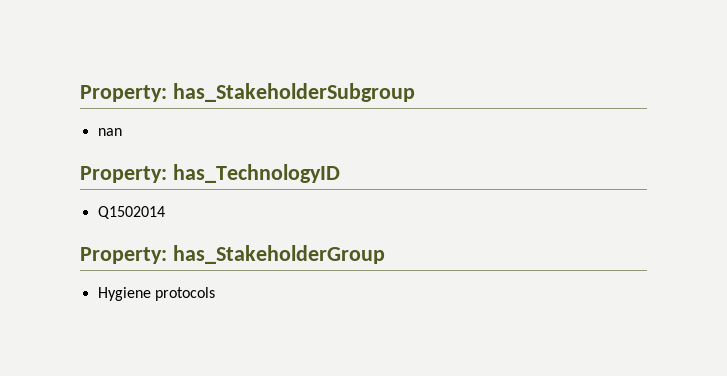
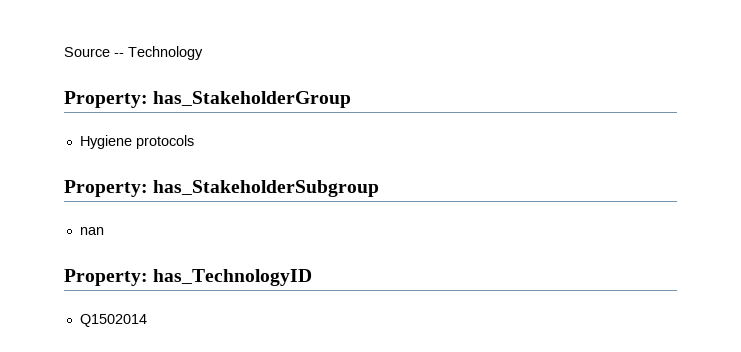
(80, 93) none -> [64,46,203,60] [64,91,352,108] [79,135,194,149] Source -- Technology // Property: has_StakeholderGroup // Hygiene protocols //
[80,245,385,264] [97,287,215,301] // Property: has_StakeholderGroup // Hygiene protocols -> (147, 320) none

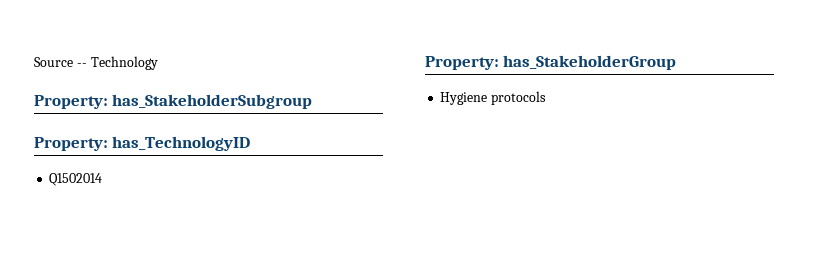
(203, 53) none -> [34,94,313,109] [34,136,251,151] [49,173,103,186] // Property: has_StakeholderSubgroup // Property: has_TechnologyID // Q1502014
[64,180,380,197] [79,227,104,235] [64,269,313,286] [79,314,147,327] // Property: has_StakeholderSubgroup // nan // Property: has_TechnologyID // Q1502014 -> (547, 98) none

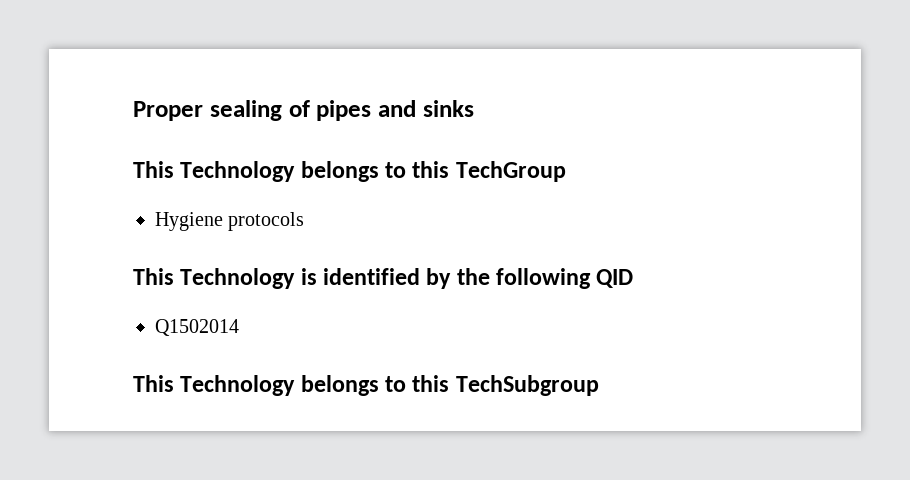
[34,56,158,70] [34,94,313,109] [34,136,251,151] [49,173,103,186] [425,55,677,70] [440,91,547,105] Source -- Technology // Property: has_StakeholderSubgroup // Property: has_TechnologyID // Q1502014 // Property: has_StakeholderGroup // Hygiene protocols -> [133,100,474,121] [133,161,566,182] [155,212,305,231] [133,268,634,289] [155,319,239,336] [133,375,599,396] Proper sealing of pipes and sinks // This Technology belongs to this TechGroup // Hygiene protocols // This Technology is identified by the following QID // Q1502014 // This Technology belongs to this TechSubgroup

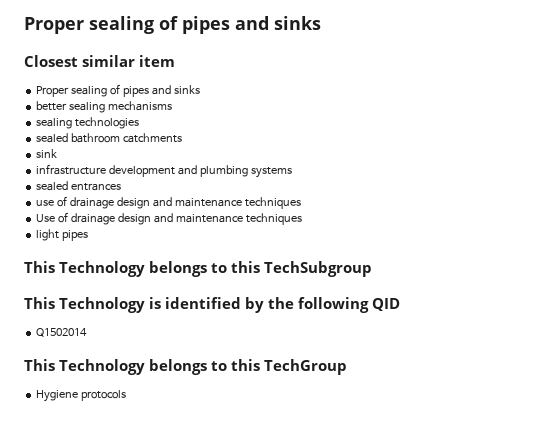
[133,100,474,121] [133,161,566,182] [155,212,305,231] Proper sealing of pipes and sinks // This Technology belongs to this TechGroup // Hygiene protocols -> [24,16,321,34] [24,55,176,67] [36,84,200,97] [36,101,173,113] [36,117,140,129] [36,133,183,143] [36,149,58,158] [36,164,292,178] [36,181,122,191] [36,196,301,209] [36,212,302,225] [36,229,89,241] [24,261,373,277] Proper sealing of pipes and sinks // Closest similar item // Proper sealing of pipes and sinks // better sealing mechanisms // sealing technologies // sealed bathroom catchments // sink // infrastructure development and plumbing systems // sealed entrances // use of drainage design and maintenance techniques // Use of drainage design and maintenance techniques // light pipes // This Technology belongs to this TechSubgroup
[455,375,599,396] TechSubgroup -> [264,359,348,375] [36,390,127,402] TechGroup // Hygiene protocols

